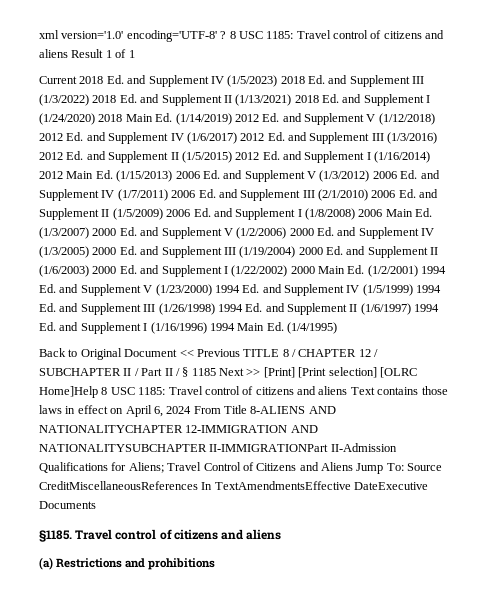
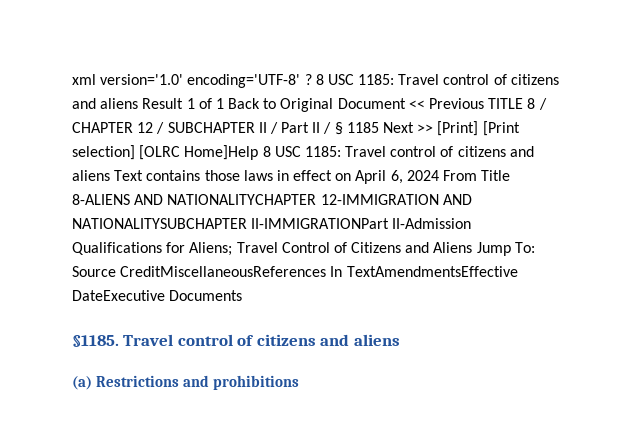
[39,75,425,87] [39,94,431,106] [39,113,435,125] [39,132,438,144] [39,151,431,163] [39,170,440,182] [39,189,439,201] [39,208,433,220] [39,227,435,239] [39,246,439,258] [39,265,447,277] [39,284,442,296] [39,303,440,315] [39,322,337,334] // Current 2018 Ed. and Supplement IV (1/5/2023) 2018 Ed. and Supplement III (1/3/2022) 2018 Ed. and Supplement II (1/13/2021) 2018 Ed. and Supplement I (1/24/2020) 2018 Main Ed. (1/14/2019) 2012 Ed. and Supplement V (1/12/2018) 2012 Ed. and Supplement IV (1/6/2017) 2012 Ed. and Supplement III (1/3/2016) 2012 Ed. and Supplement II (1/5/2015) 2012 Ed. and Supplement I (1/16/2014) 2012 Main Ed. (1/15/2013) 2006 Ed. and Supplement V (1/3/2012) 2006 Ed. and Supplement IV (1/7/2011) 2006 Ed. and Supplement III (2/1/2010) 2006 Ed. and Supplement II (1/5/2009) 2006 Ed. and Supplement I (1/8/2008) 2006 Main Ed. (1/3/2007) 2000 Ed. and Supplement V (1/2/2006) 2000 Ed. and Supplement IV (1/3/2005) 2000 Ed. and Supplement III (1/19/2004) 2000 Ed. and Supplement II (1/6/2003) 2000 Ed. and Supplement I (1/22/2002) 2000 Main Ed. (1/2/2001) 1994 Ed. and Supplement V (1/23/2000) 1994 Ed. and Supplement IV (1/5/1999) 1994 Ed. and Supplement III (1/26/1998) 1994 Ed. and Supplement II (1/6/1997) 1994 Ed. and Supplement I (1/16/1996) 1994 Main Ed. (1/4/1995) // -> (224, 103) none

